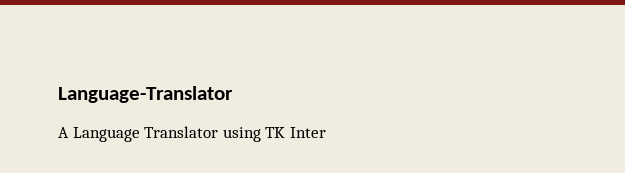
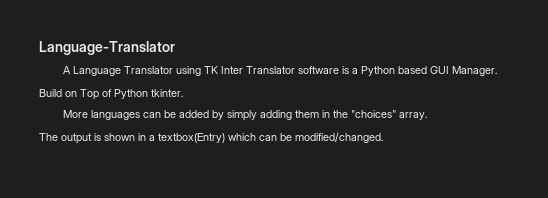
(326, 132) none -> [245,66,497,76] [39,89,183,100] [62,110,427,121] [39,132,383,144] Translator software is a Python based GUI Manager. // Build on Top of Python tkinter. // More languages can be added by simply adding them in the "choices" array. // The output is shown in a textbox(Entry) which can be modified/changed.

